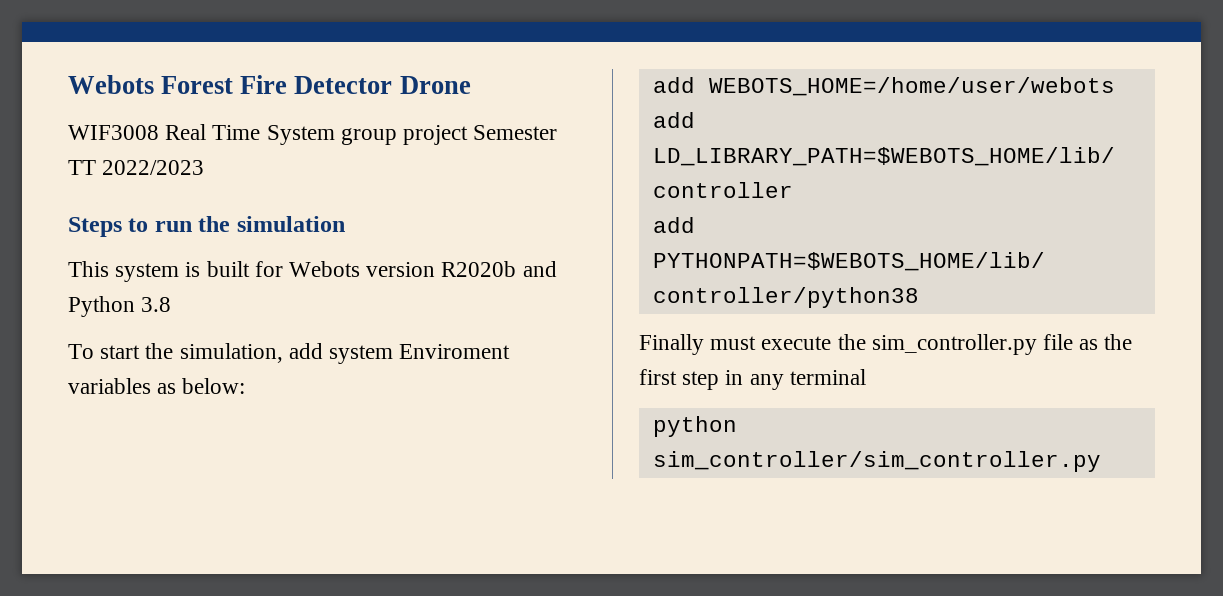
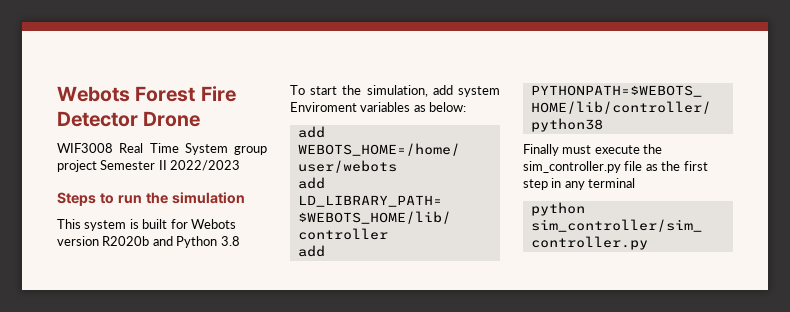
[68,160,96,175] TT -> [158,160,167,170] II

